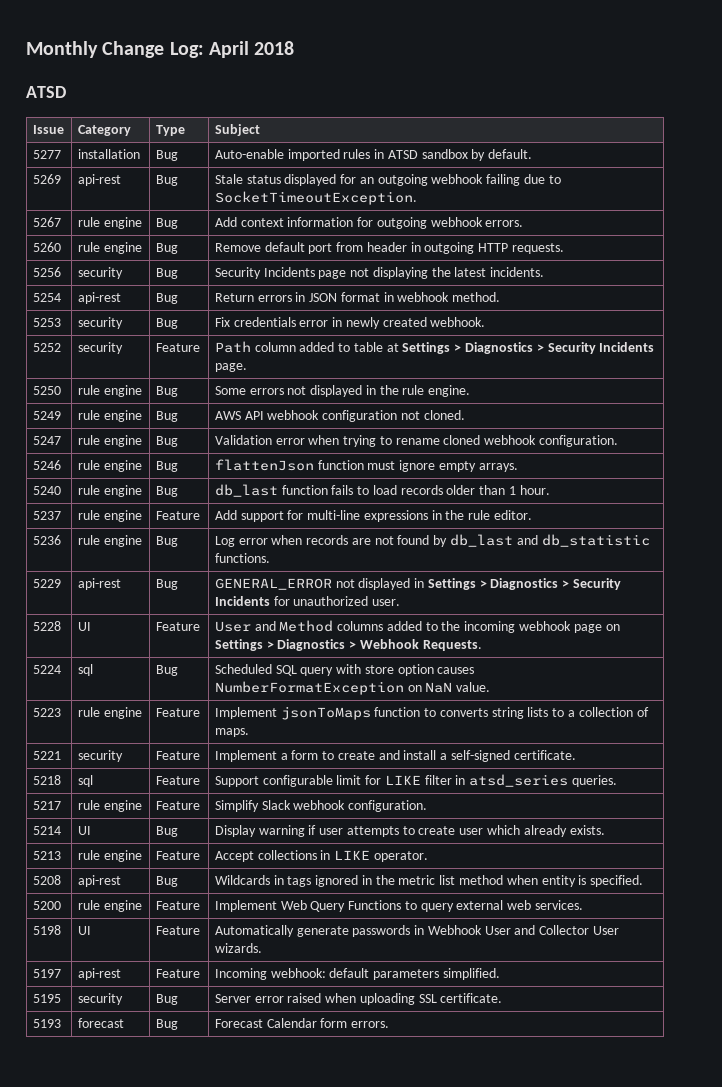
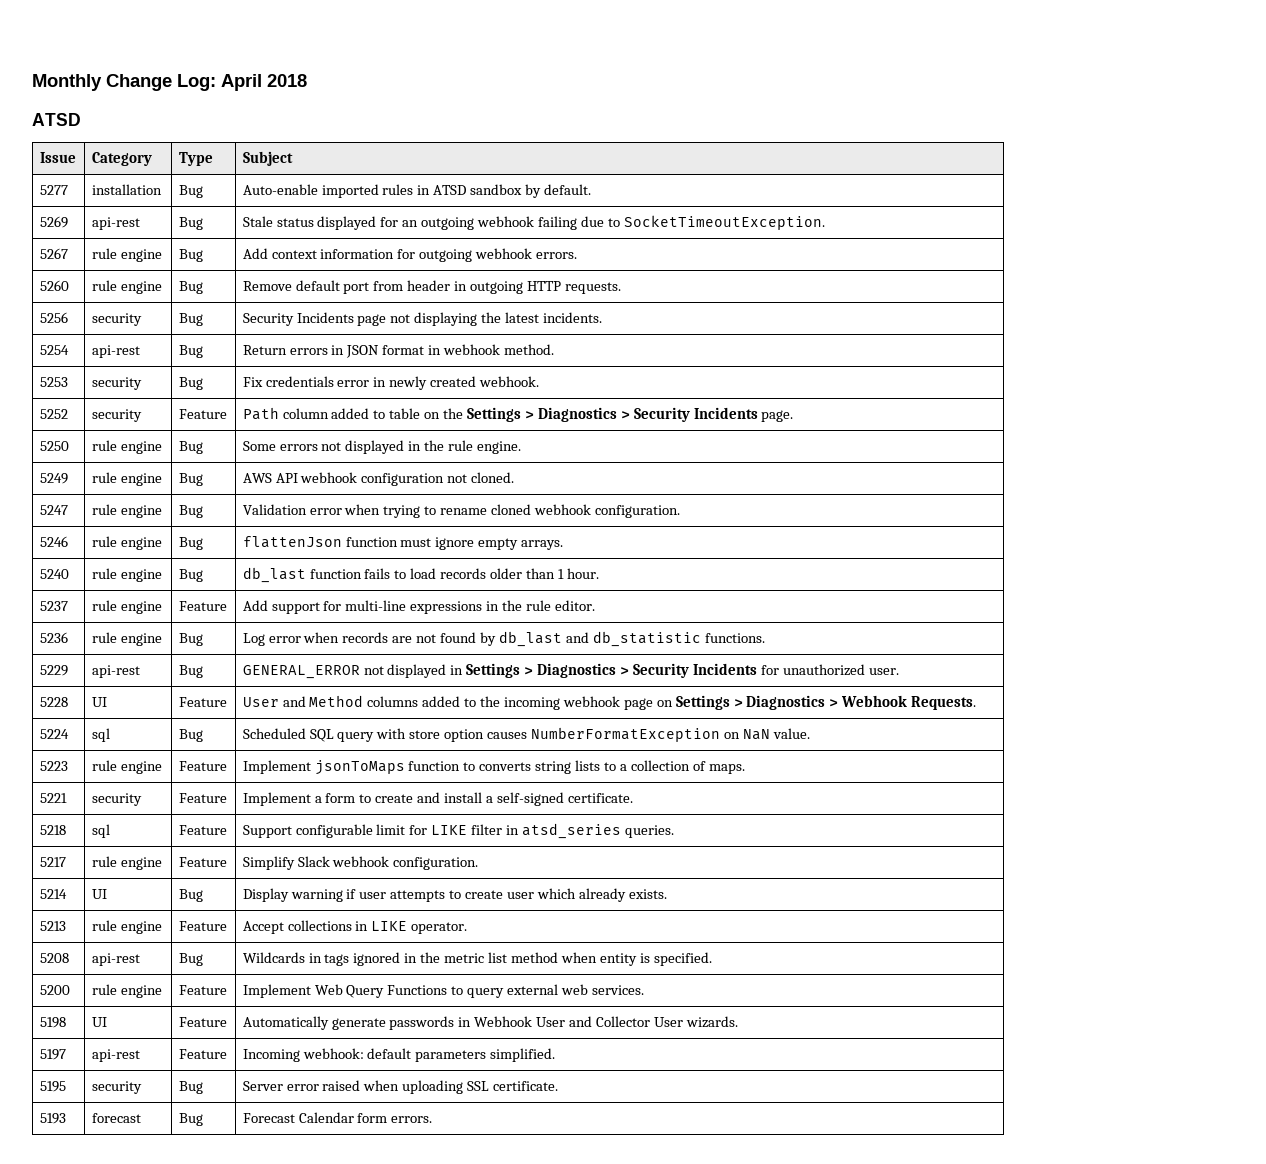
[386,343,399,352] at -> [424,408,464,419] on the

